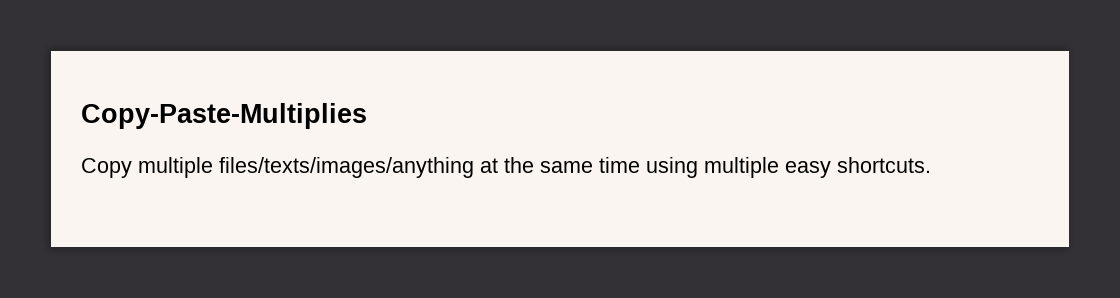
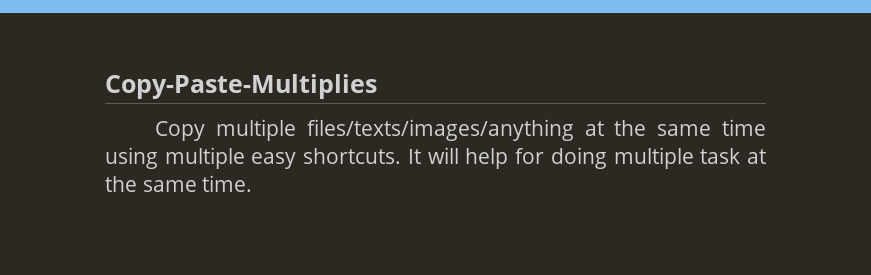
(931, 165) none -> [407,147,767,169] [105,175,253,192] It will help for doing multiple task at the same time.

